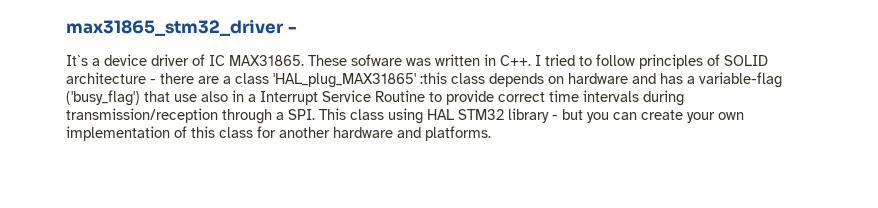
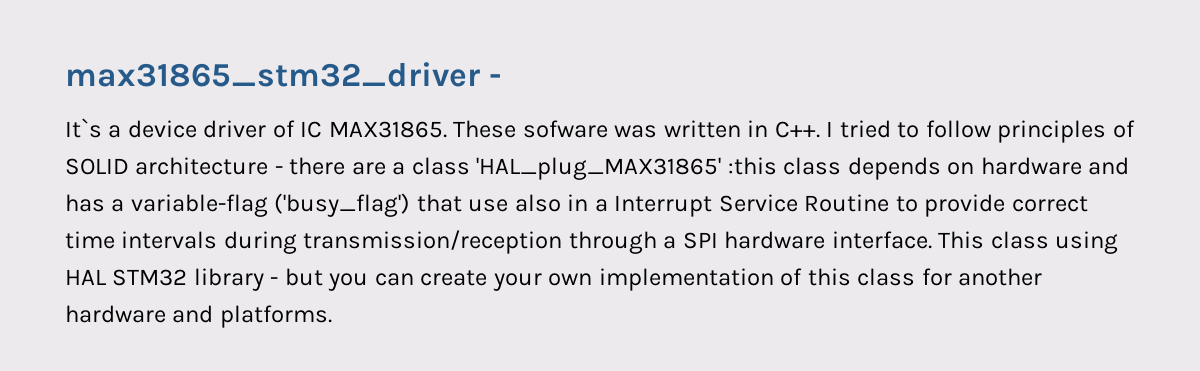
[288,109,315,120] SPI. -> [682,231,932,249] SPI hardware interface.

